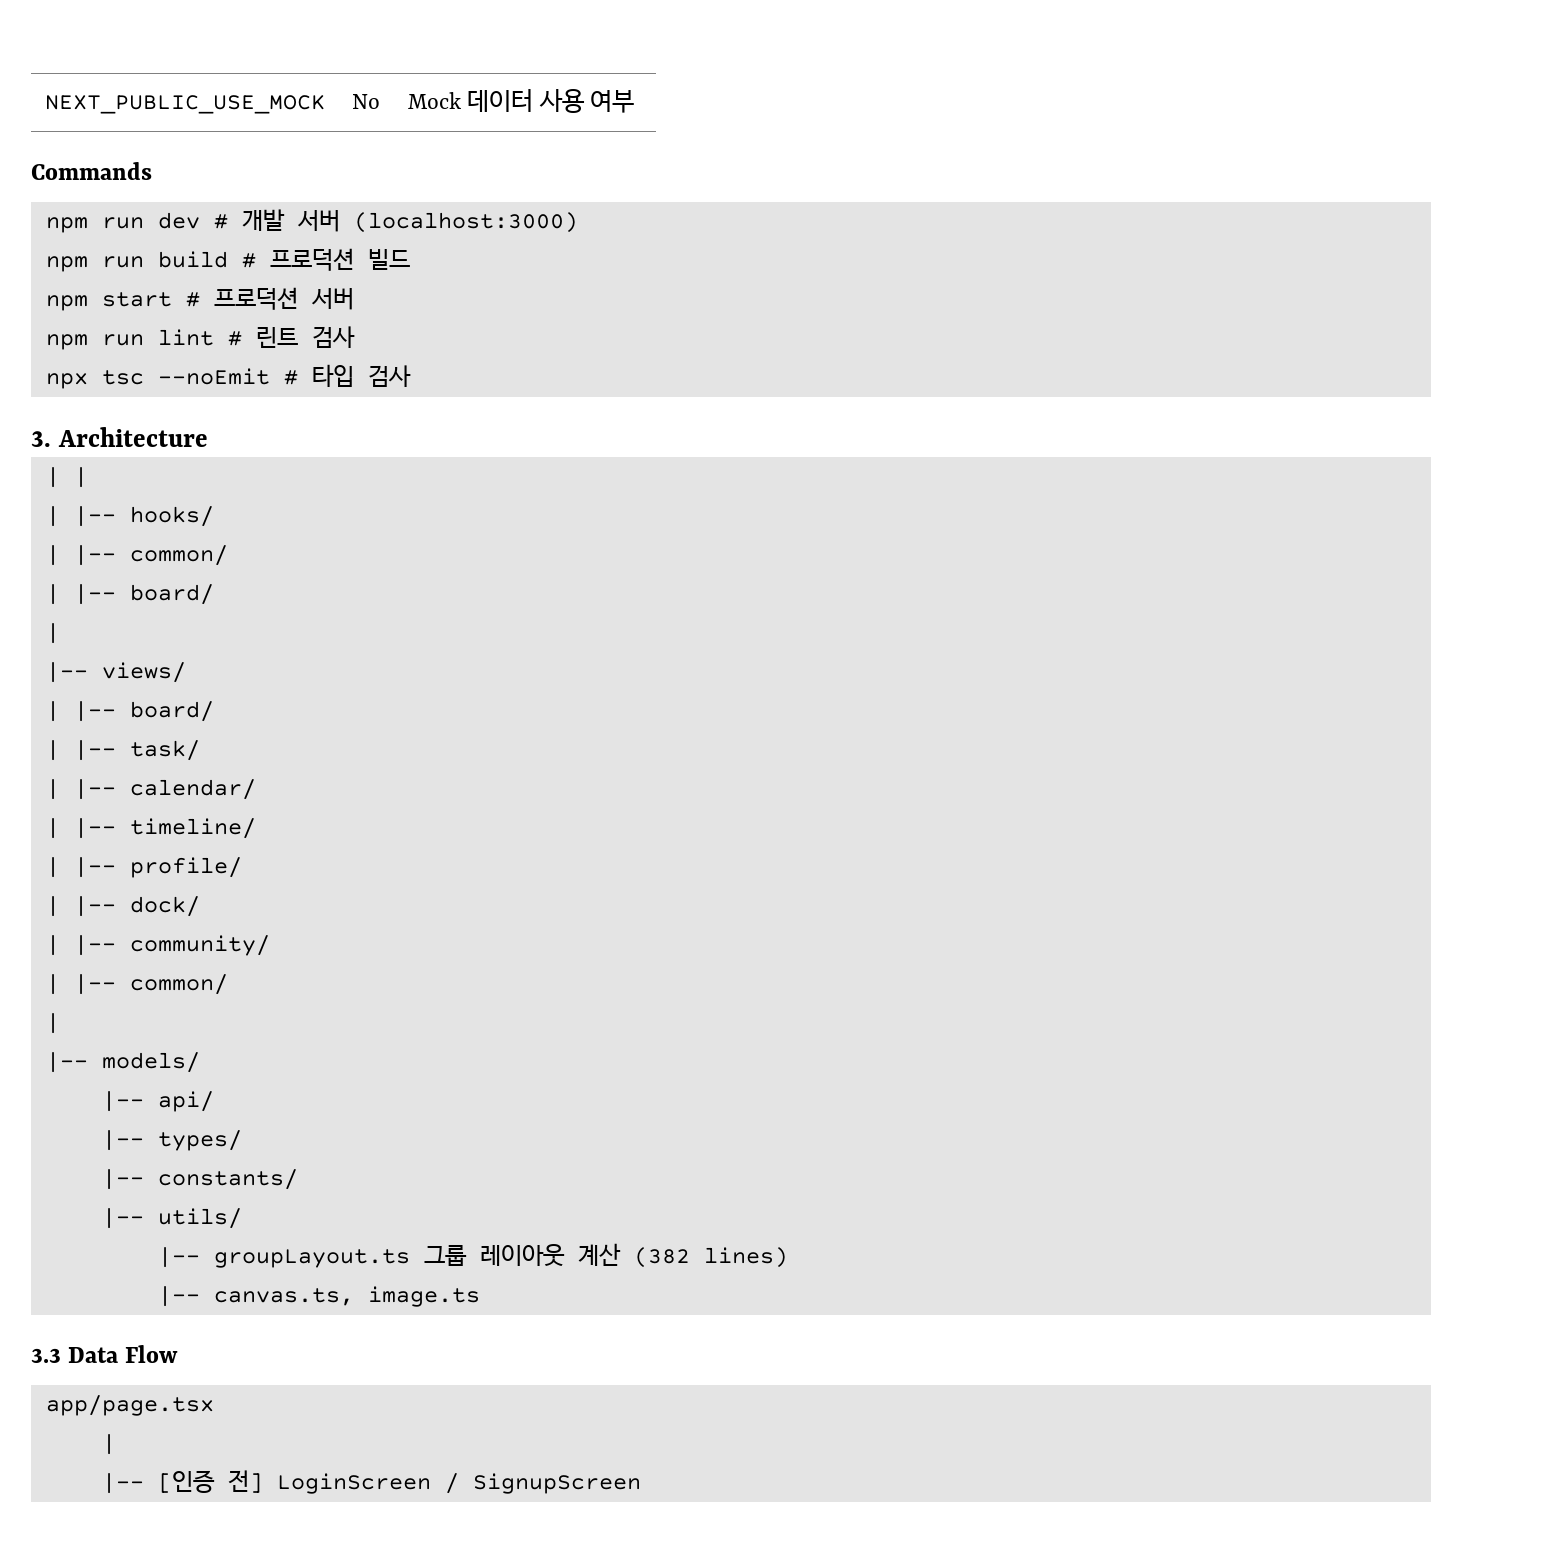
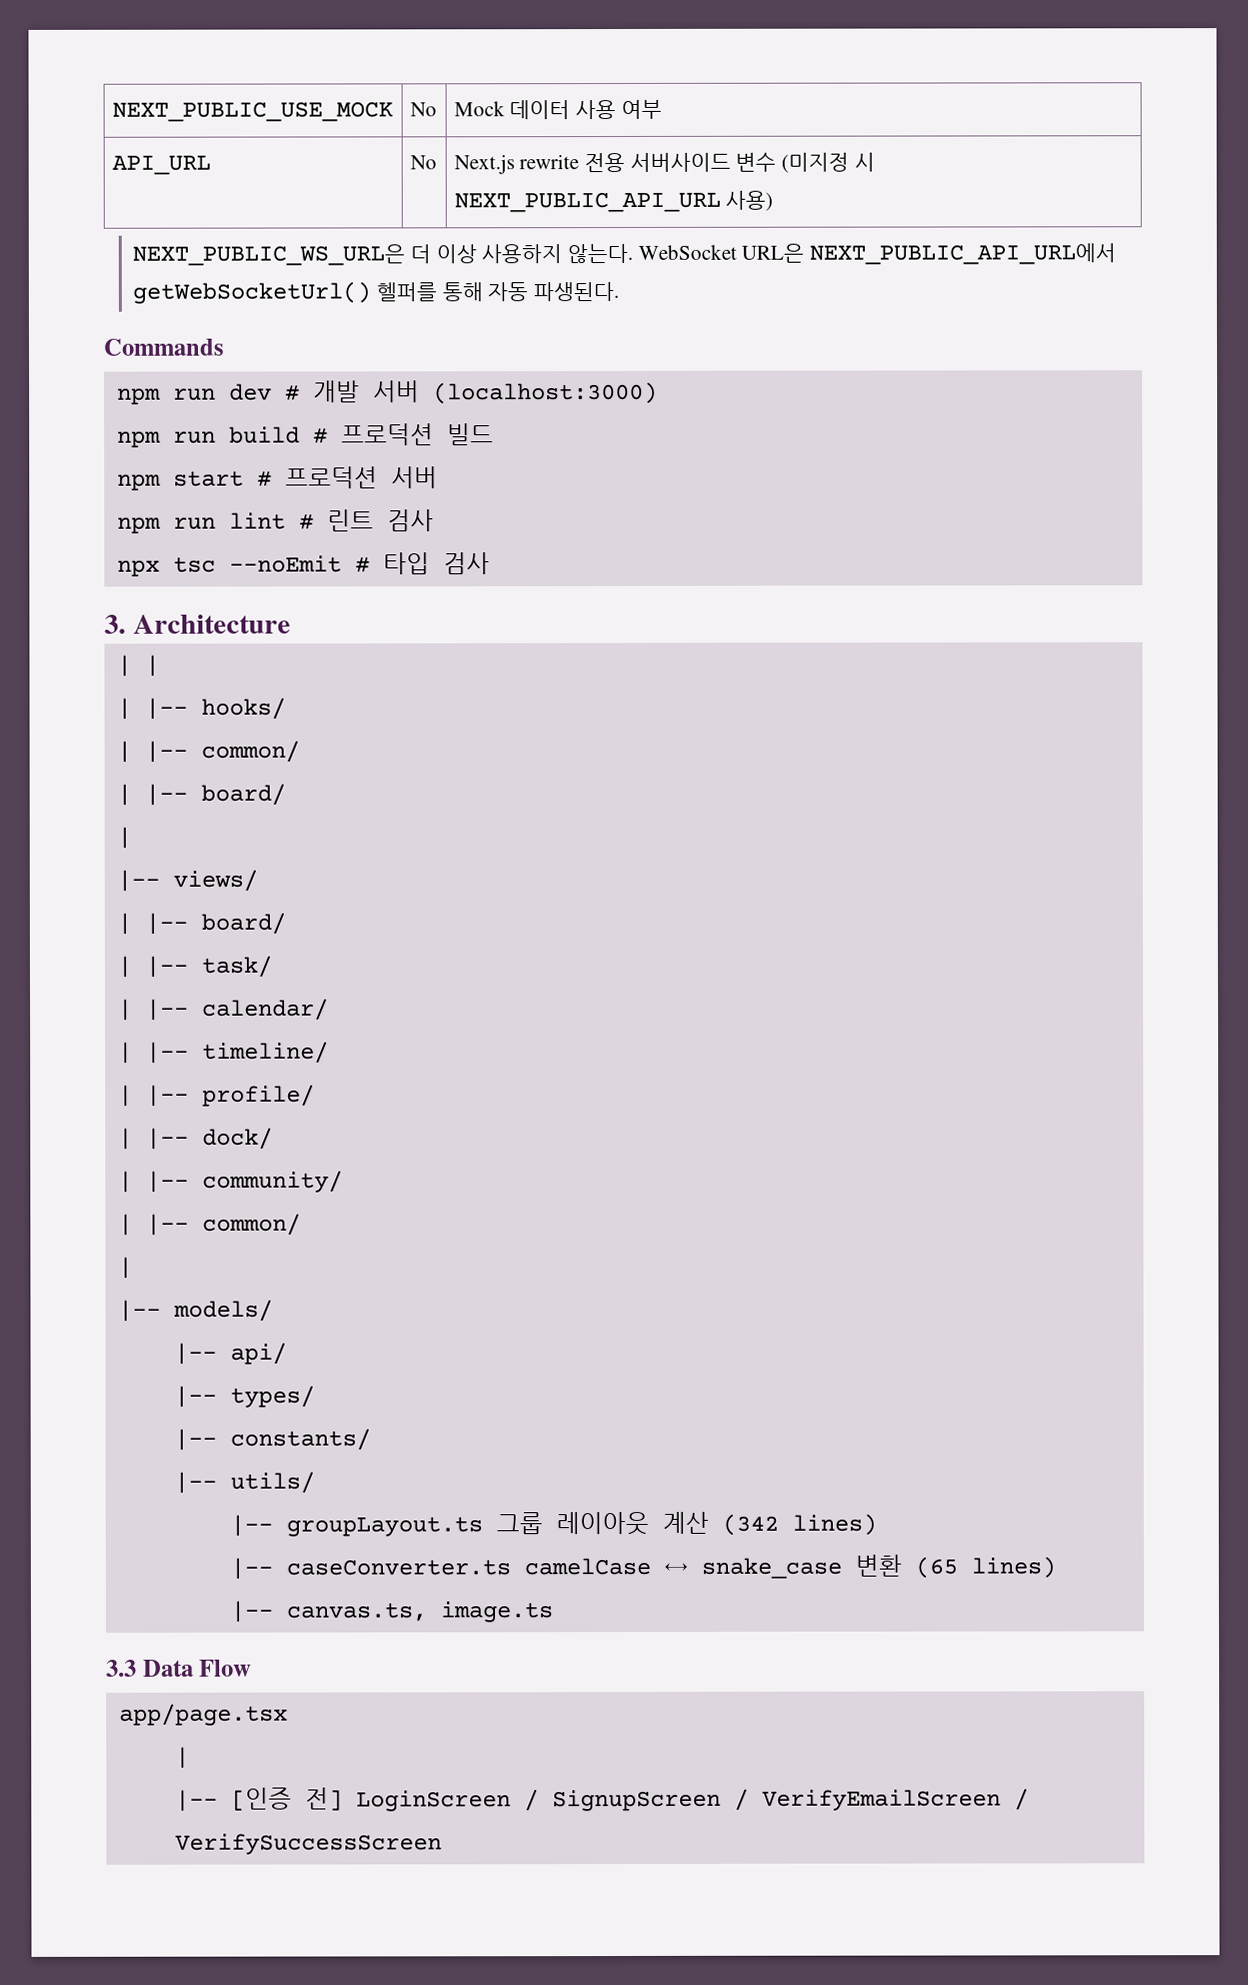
(635, 101) none -> [111,155,211,175] [409,155,437,170] [453,152,875,175] [453,190,774,213] [132,243,1117,266] [132,281,619,304] // API_URL | No | Next.js rewrite 전용 서버사이드 변수 (미지정 시 NEXT_PUBLIC_API_URL 사용) // NEXT_PUBLIC_WS_URL은 더 이상 사용하지 않는다. WebSocket URL은 NEXT_PUBLIC_API_URL에서 getWebSocketUrl() 헬퍼를 통해 자동 파생된다.
[633,1247,690,1268] (382 -> [721,1513,877,1536] [229,1554,958,1580] (342 lines) // |-- caseConverter.ts camelCase ↔ snake_case 변환 (65
(641, 1483) none -> [733,1788,1029,1811] [174,1833,442,1855] / VerifyEmailScreen / VerifySuccessScreen

